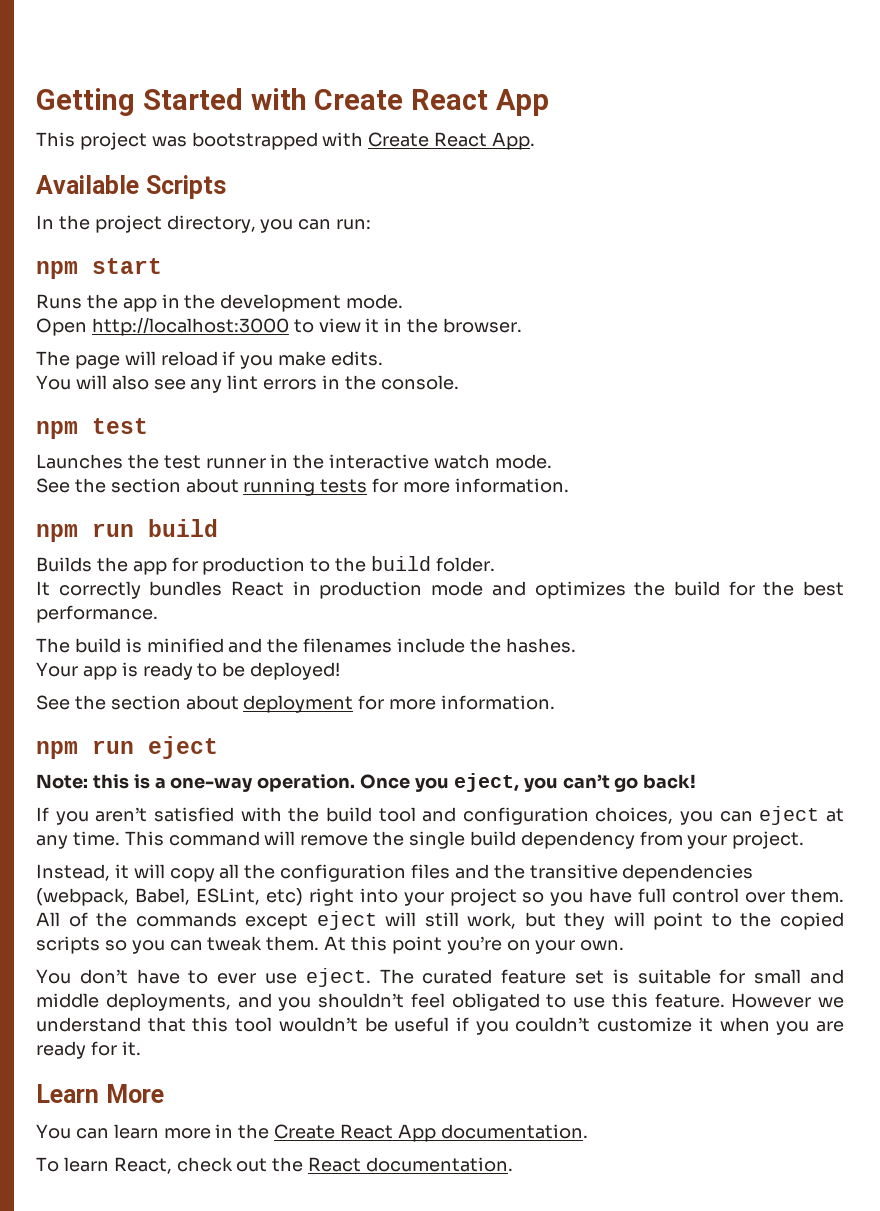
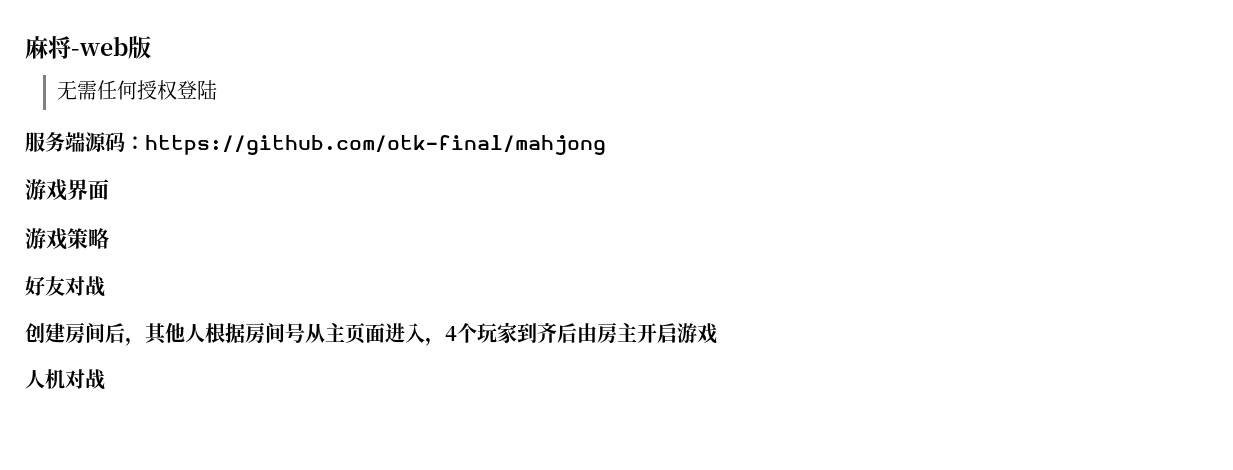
[36,88,550,116] [36,132,536,150] [36,175,226,199] [36,215,372,233] [36,258,162,279] [36,294,404,312] [36,317,523,336] [36,351,384,369] [36,375,459,393] [36,418,148,439] [36,454,552,469] [36,478,569,496] [36,519,218,542] [36,556,495,575] [36,581,845,599] [36,605,158,623] [36,638,576,653] [36,662,341,680] [36,695,556,713] [36,736,218,759] [36,773,697,792] [36,806,844,825] [36,831,805,849] [36,864,754,882] [36,888,845,906] [36,911,844,930] [36,936,625,954] [36,968,844,987] [36,993,844,1011] [36,1017,844,1035] [36,1041,141,1059] [36,1084,164,1103] [36,1124,588,1142] [36,1157,514,1174] Getting Started with Create React App // This project was bootstrapped with Create React App. // Available Scripts // In the project directory, you can run: // npm start // Runs the app in the development mode. // Open http://localhost:3000 to view it in the browser. // The page will reload if you make edits. // You will also see any lint errors in the console. // npm test // Launches the test runner in the interactive watch mode. // See the section about running tests for more information. // npm run build // Builds the app for production to the build folder. // It correctly bundles React in production mode and optimizes the build for the best performance. // The build is minified and the filenames include the hashes. // Your app is ready to be deployed! // See the section about deployment for more information. // npm run eject // Note: this is a one-way operation. Once you eject, you can’t go back! // If you aren’t satisfied with the build tool and configuration choices, you can eject at any time. This command will remove the single build dependency from your project. // Instead, it will copy all the configuration files and the transitive dependencies (webpack, Babel, ESLint, etc) right into your project so you have full control over them. All of the commands except eject will still work, but they will point to the copied scripts so you can tweak them. At this point you’re on your own. // You don’t have to ever use eject. The curated feature set is suitable for small and middle deployments, and you shouldn’t feel obligated to use this feature. However we understand that this tool wouldn’t be useful if you couldn’t customize it when you are ready for it. // Learn More // You can learn more in the Create React App documentation. // To learn React, check out the React documentation. -> [25,36,151,59] [57,80,218,100] [25,132,606,155] [25,179,109,201] [25,228,109,250] [25,276,105,297] [25,322,717,346] [25,369,105,390] 麻将-web版 // 无需任何授权登陆 // 服务端源码：https://github.com/otk-final/mahjong // 游戏界面 // 游戏策略 // 好友对战 // 创建房间后，其他人根据房间号从主页面进入，4个玩家到齐后由房主开启游戏 // 人机对战

